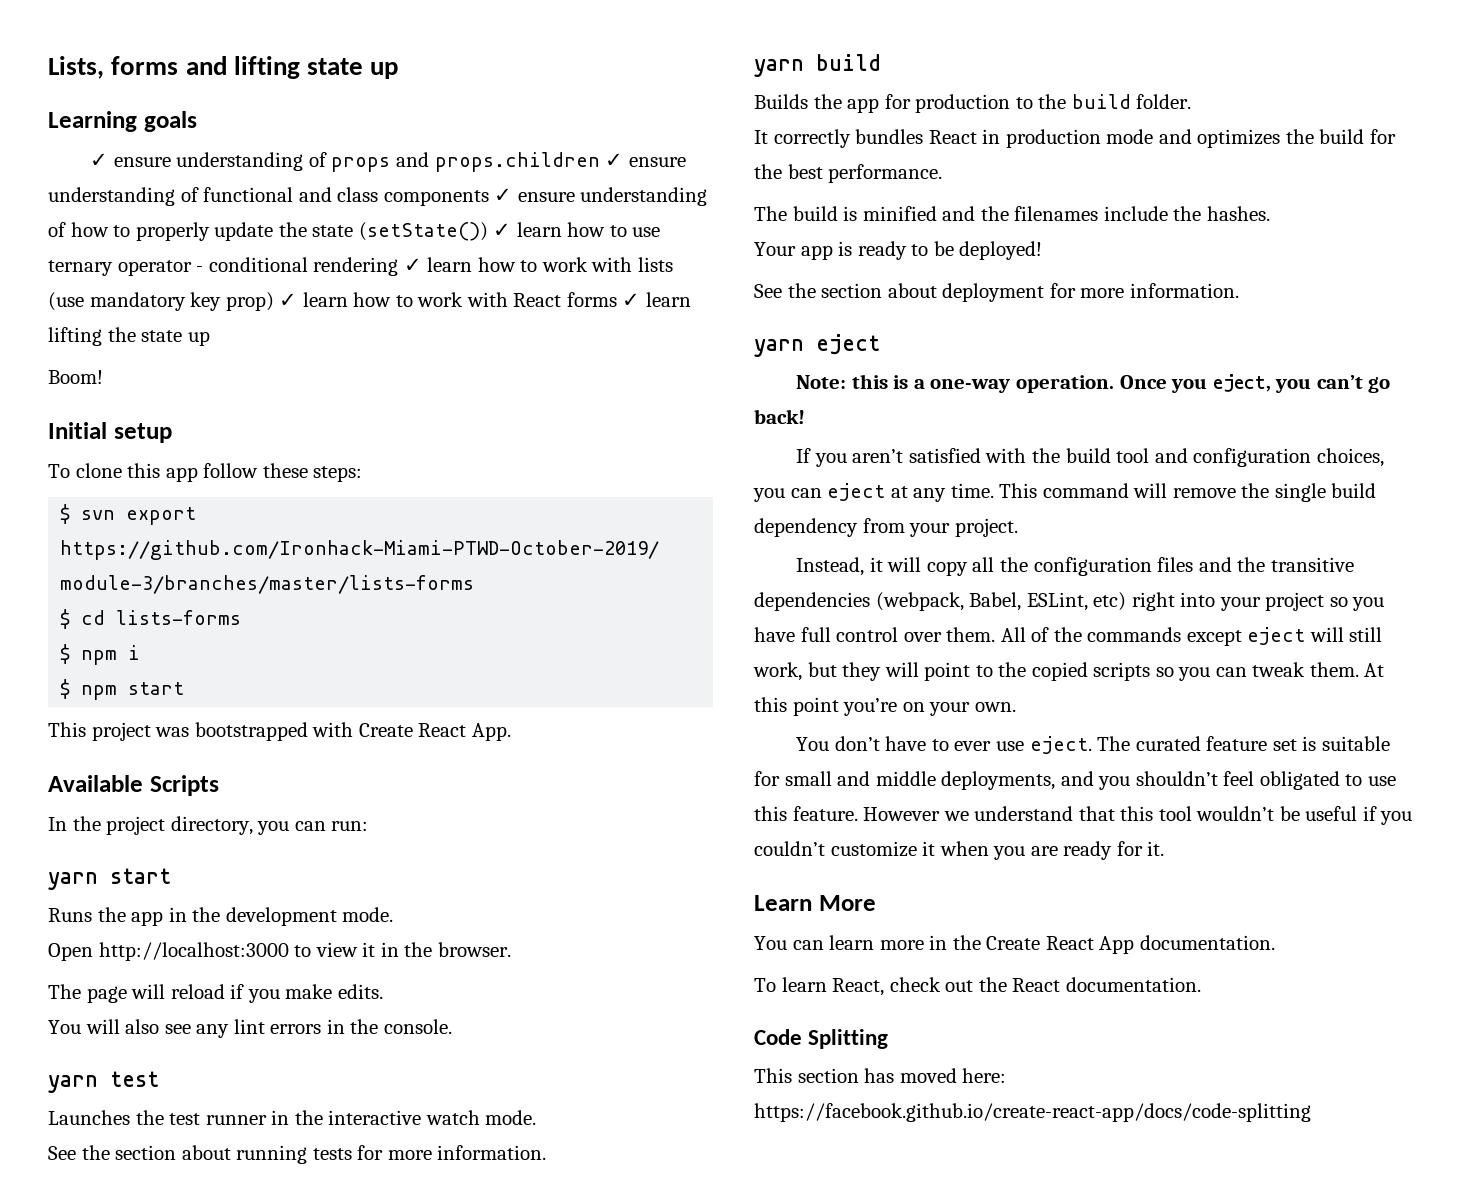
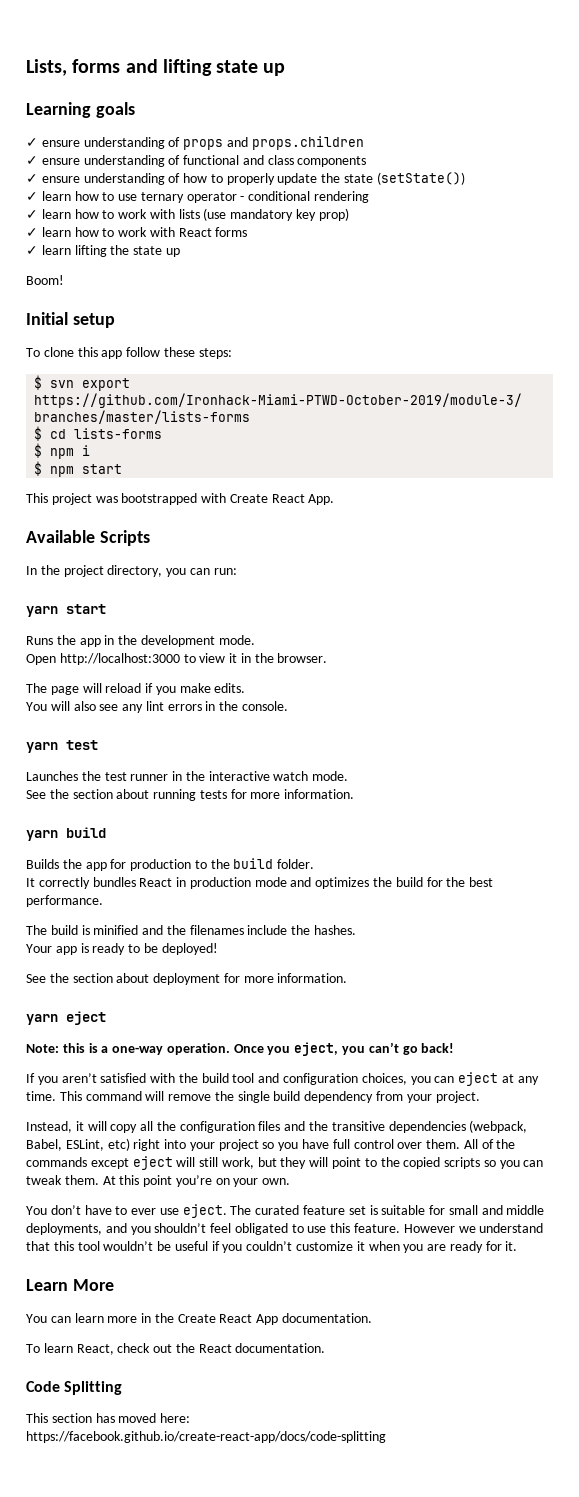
(600, 162) none -> (364, 143) //
(489, 198) none -> (367, 161) //
(488, 231) none -> (465, 178) //
(399, 266) none -> (370, 197) //
(274, 301) none -> (349, 214) //
(617, 299) none -> (248, 232) //

